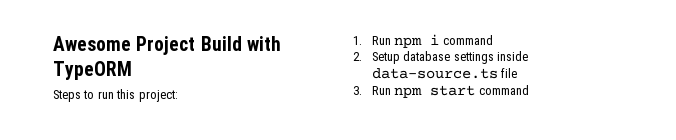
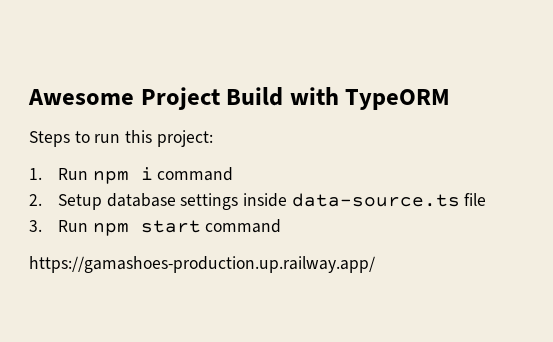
(529, 90) none -> [29,256,375,273] // https://gamashoes-production.up.railway.app/

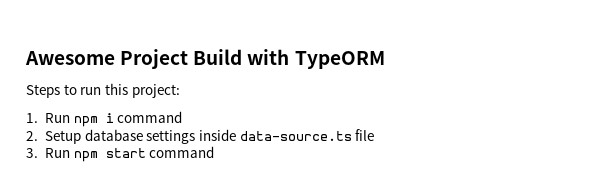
[29,256,375,273] // https://gamashoes-production.up.railway.app/ -> (215, 152) none

